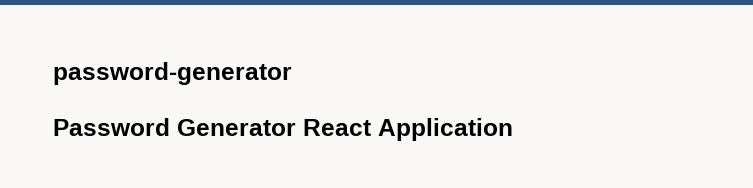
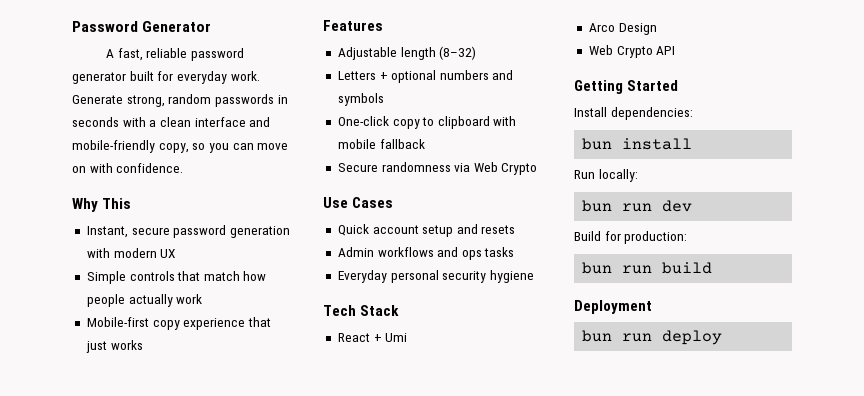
[53,62,292,85] password-generator // -> (72, 26) none
[303,118,513,141] React Application -> [106,48,244,61] [72,71,260,84] [72,94,288,107] [72,117,271,127] [72,140,289,153] [72,163,184,173] [72,198,132,212] [86,225,290,238] [86,248,176,258] [86,271,267,284] [86,294,203,307] [86,317,271,330] [85,340,143,353] [323,20,383,31] [337,46,477,60] [337,70,514,83] [337,93,384,106] [337,116,517,129] [337,139,425,149] [337,162,538,175] [323,197,394,208] [337,224,516,237] [337,247,515,260] [337,270,534,283] [323,305,400,316] [337,333,408,342] [588,23,657,35] [588,45,676,58] [574,80,679,94] [574,107,693,120] [582,138,693,150] [574,169,638,182] [582,200,693,212] [574,231,688,244] [582,262,713,274] [574,300,652,314] [582,330,723,345] // A fast, reliable password generator built for everyday work. Generate strong, random passwords in seconds with a clean interface and mobile‑friendly copy, so you can move on with confidence. // Why This // Instant, secure password generation with modern UX // Simple controls that match how people actually work // Mobile‑first copy experience that just works // Features // Adjustable length (8–32) // Letters + optional numbers and symbols // One‑click copy to clipboard with mobile fallback // Secure randomness via Web Crypto // Use Cases // Quick account setup and resets // Admin workflows and ops tasks // Everyday personal security hygiene // Tech Stack // React + Umi // Arco Design // Web Crypto API // Getting Started // Install dependencies: // bun install // Run locally: // bun run dev // Build for production: // bun run build // Deployment // bun run deploy

